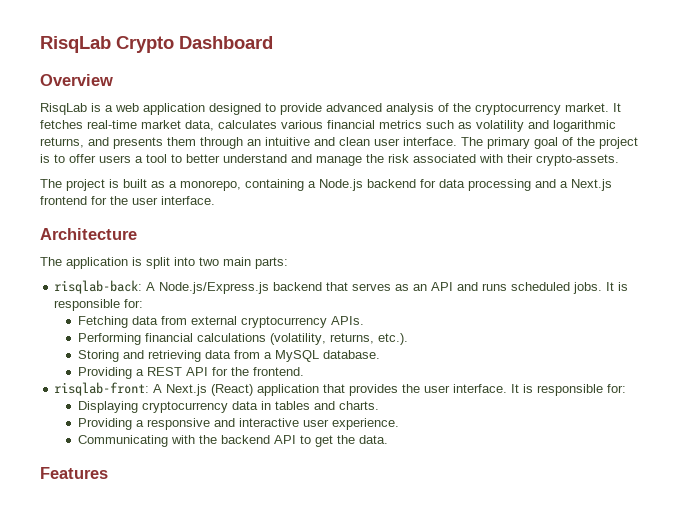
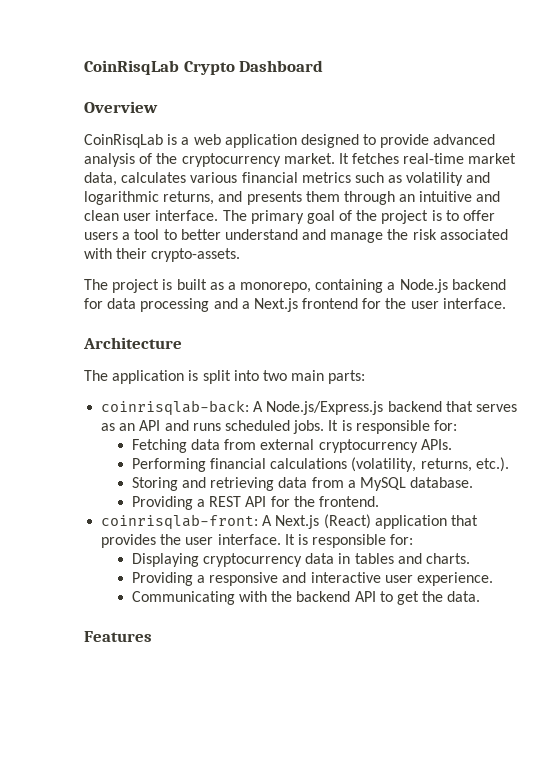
[40,36,111,53] RisqLab -> [84,60,179,75] CoinRisqLab
[40,103,87,115] RisqLab -> [84,134,163,148] CoinRisqLab
[54,280,143,294] risqlab-back: -> [101,400,250,415] coinrisqlab-back:
[54,382,150,396] risqlab-front: -> [101,514,259,529] coinrisqlab-front:

